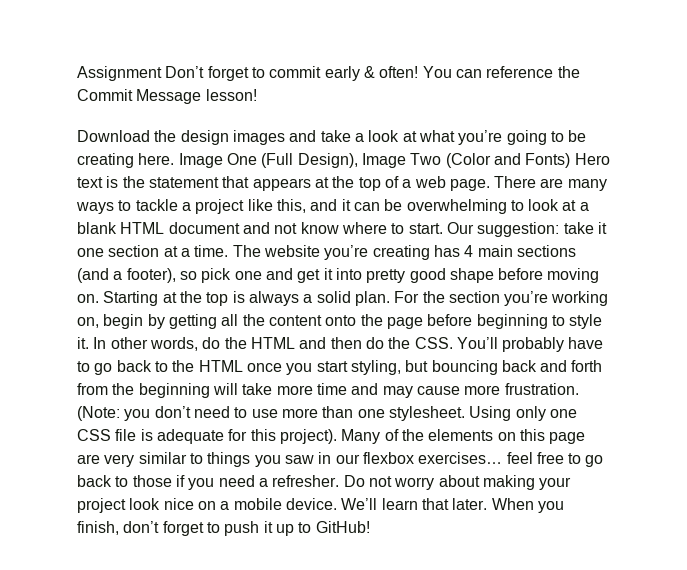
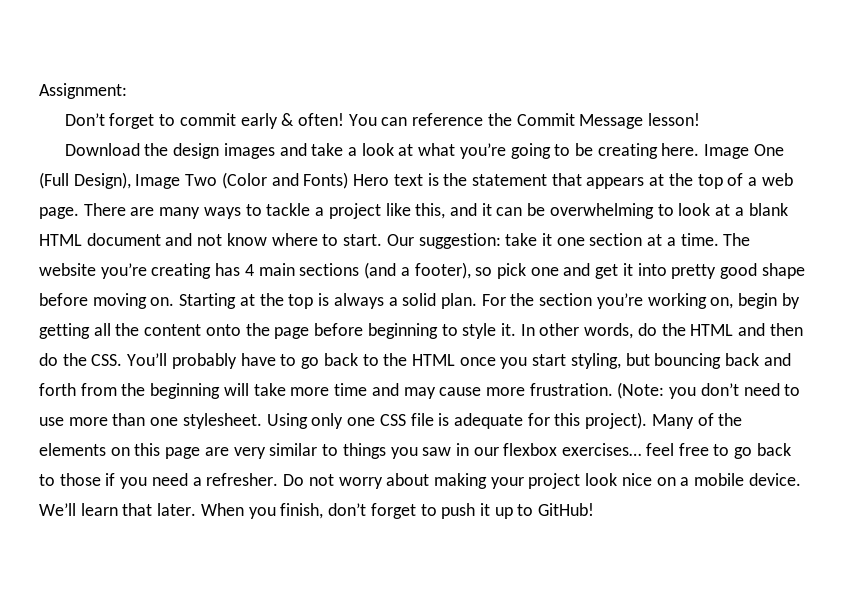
[77,66,162,81] Assignment -> [39,83,127,99] Assignment: //

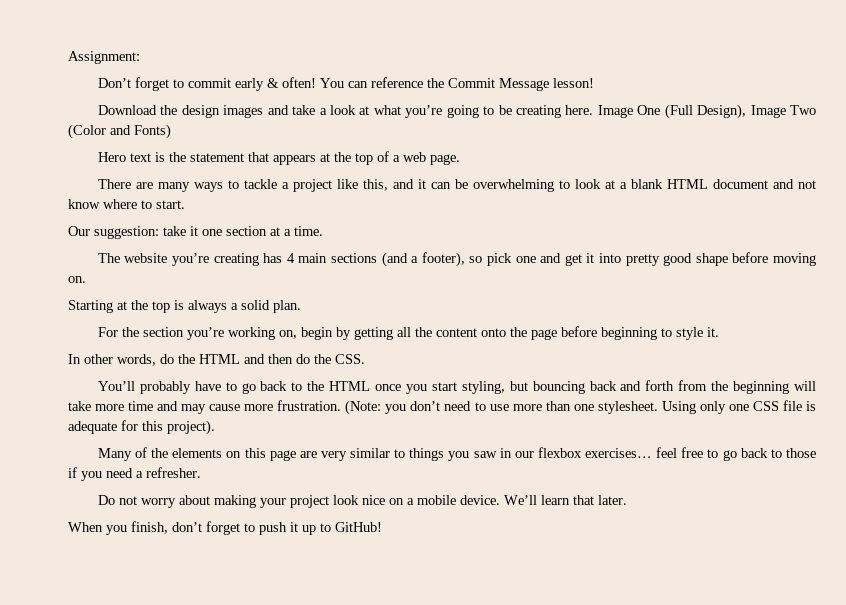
(349, 180) none -> (171, 131) //
(79, 213) none -> (460, 159) //
(383, 240) none -> (185, 204) //
(719, 239) none -> (323, 231) //
(175, 301) none -> (86, 279) //
(477, 301) none -> (301, 306) //
(516, 329) none -> (719, 332) //
(123, 360) none -> (365, 359) //
(648, 420) none -> (215, 427) //
(279, 479) none -> (201, 472) //
(197, 509) none -> (627, 500) //

